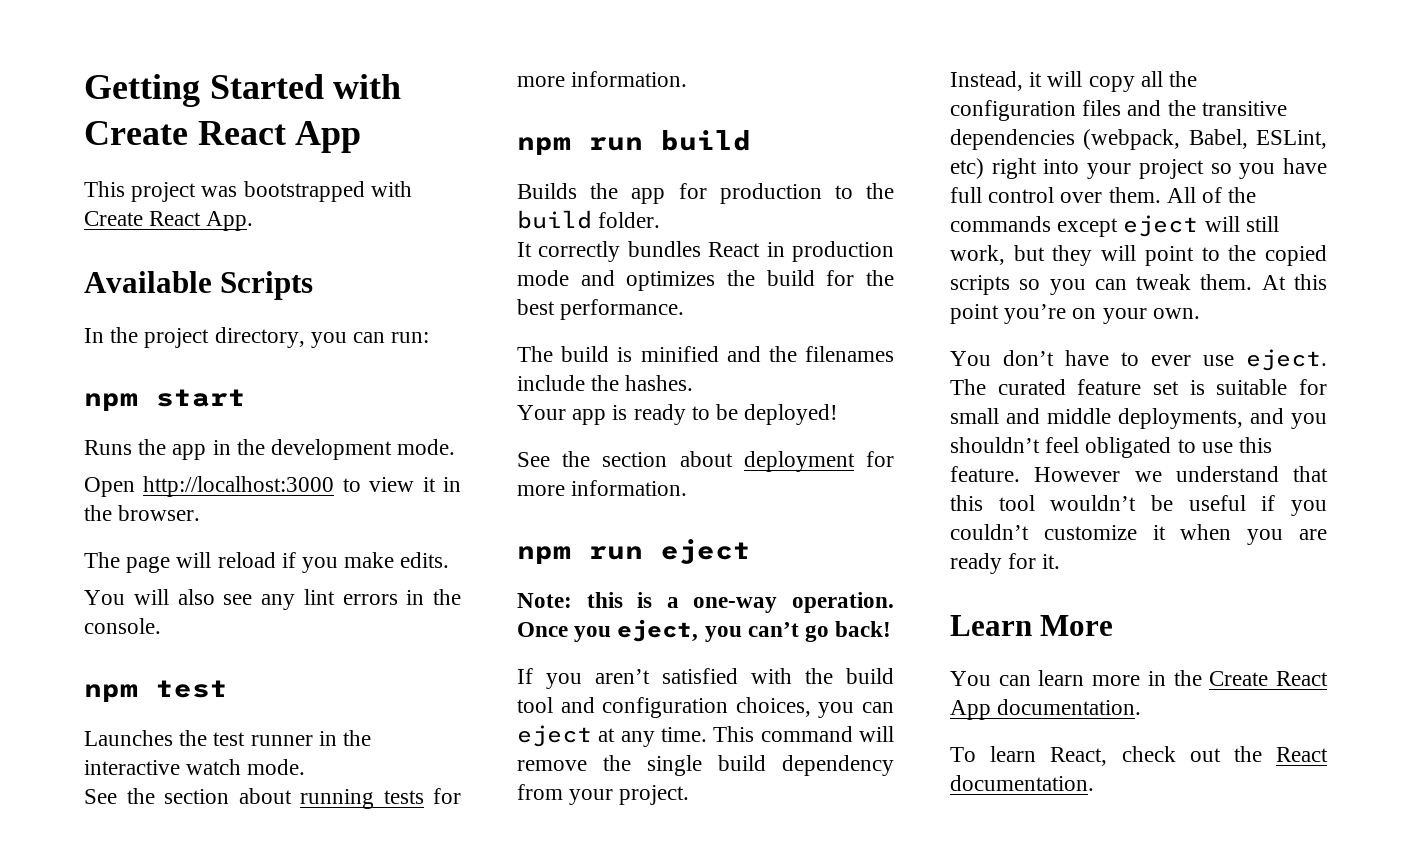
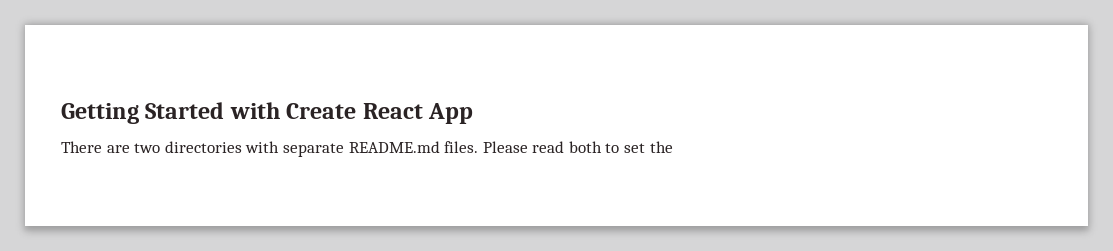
[84,181,412,202] [84,211,254,231] [84,271,314,300] [84,327,430,348] [84,389,246,411] [84,439,456,460] [84,476,461,497] [84,505,201,521] [84,552,450,573] [84,589,461,610] [84,618,161,634] [84,680,228,702] [84,730,372,746] [84,759,306,775] [84,788,461,809] [517,71,688,87] [517,130,751,155] [517,183,894,204] [517,210,661,229] [517,241,894,262] [517,270,894,291] [517,299,685,320] [517,346,894,362] [517,375,694,391] [517,404,839,425] [517,451,894,472] [517,480,688,496] [517,539,751,564] [517,592,894,613] [517,619,892,642] [517,668,894,689] [517,697,894,718] [517,725,894,747] [517,755,894,776] [517,784,690,805] [950,71,1198,92] [950,100,1287,121] [950,129,1327,150] [950,158,1327,179] [950,187,1257,203] [950,215,1279,237] [950,245,1327,266] [950,274,1327,295] [950,304,1200,324] [950,349,1327,371] [950,379,1327,395] [950,408,1327,429] [950,437,1273,458] [950,466,1328,482] [950,495,1327,516] [950,524,1327,545] [950,553,1061,574] [950,615,1114,636] [950,670,1328,686] [950,699,1142,720] [950,746,1328,766] [950,775,1094,791] This project was bootstrapped with Create React App. // Available Scripts // In the project directory, you can run: // npm start // Runs the app in the development mode. // Open http://localhost:3000 to view it in the browser. // The page will reload if you make edits. // You will also see any lint errors in the console. // npm test // Launches the test runner in the interactive watch mode. // See the section about running tests for more information. // npm run build // Builds the app for production to the build folder. // It correctly bundles React in production mode and optimizes the build for the best performance. // The build is minified and the filenames include the hashes. // Your app is ready to be deployed! // See the section about deployment for more information. // npm run eject // Note: this is a one-way operation. Once you eject, you can’t go back! // If you aren’t satisfied with the build tool and configuration choices, you can eject at any time. This command will remove the single build dependency from your project. // Instead, it will copy all the configuration files and the transitive dependencies (webpack, Babel, ESLint, etc) right into your project so you have full control over them. All of the commands except eject will still work, but they will point to the copied scripts so you can tweak them. At this point you’re on your own. // You don’t have to ever use eject. The curated feature set is suitable for small and middle deployments, and you shouldn’t feel obligated to use this feature. However we understand that this tool wouldn’t be useful if you couldn’t customize it when you are ready for it. // Learn More // You can learn more in the Create React App documentation. // To learn React, check out the React documentation. -> [61,141,673,157] There are two directories with separate README.md files. Please read both to set the

